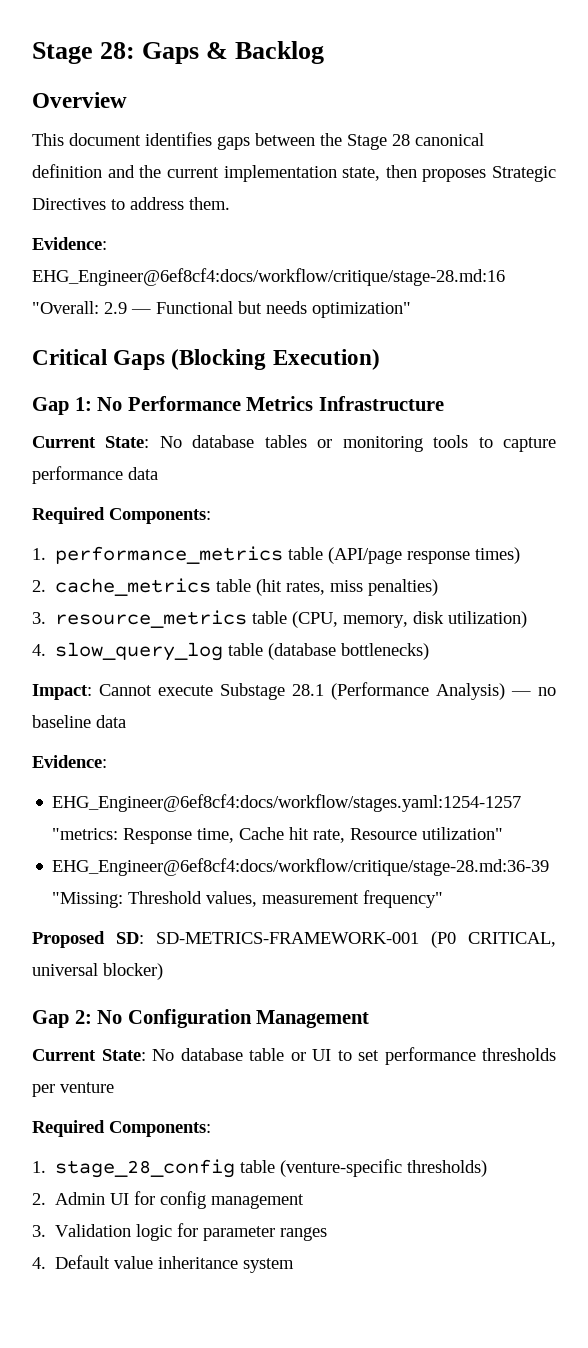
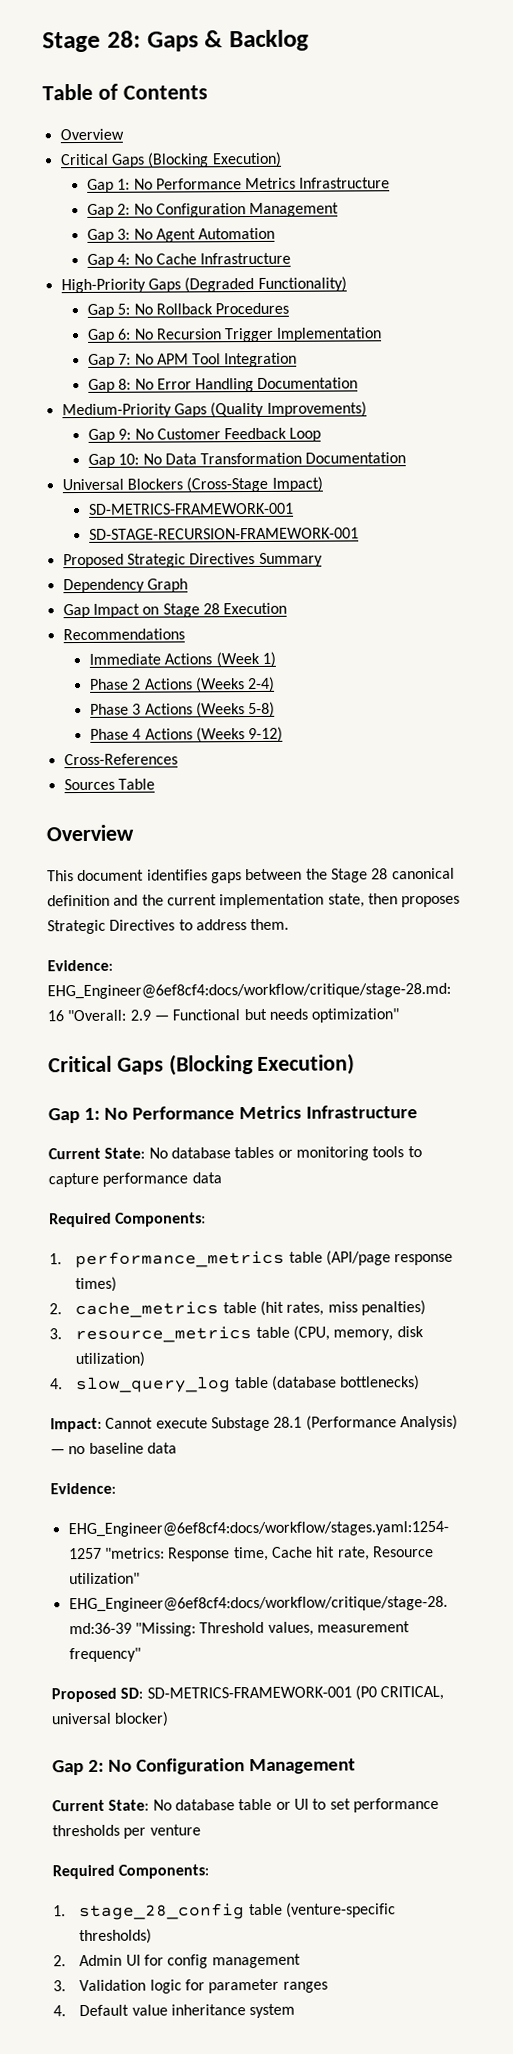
(325, 52) none -> [42,83,208,101] [59,128,124,141] [59,151,282,168] [86,177,391,193] [86,202,340,218] [86,227,276,243] [86,252,292,268] [60,276,347,294] [86,302,290,318] [86,327,383,343] [87,352,298,368] [87,377,359,393] [61,401,367,419] [87,427,322,443] [87,452,407,468] [61,476,323,493] [87,502,294,515] [88,527,359,540] [62,552,323,569] [62,578,188,594] [62,602,288,619] [62,628,185,641] [88,651,276,668] [88,676,276,693] [89,701,276,718] [89,726,284,743] [63,753,178,766] [63,778,155,791] // Table of Contents // Overview // Critical Gaps (Blocking Execution) // Gap 1: No Performance Metrics Infrastructure // Gap 2: No Configuration Management // Gap 3: No Agent Automation // Gap 4: No Cache Infrastructure // High-Priority Gaps (Degraded Functionality) // Gap 5: No Rollback Procedures // Gap 6: No Recursion Trigger Implementation // Gap 7: No APM Tool Integration // Gap 8: No Error Handling Documentation // Medium-Priority Gaps (Quality Improvements) // Gap 9: No Customer Feedback Loop // Gap 10: No Data Transformation Documentation // Universal Blockers (Cross-Stage Impact) // SD-METRICS-FRAMEWORK-001 // SD-STAGE-RECURSION-FRAMEWORK-001 // Proposed Strategic Directives Summary // Dependency Graph // Gap Impact on Stage 28 Execution // Recommendations // Immediate Actions (Week 1) // Phase 2 Actions (Weeks 2-4) // Phase 3 Actions (Weeks 5-8) // Phase 4 Actions (Weeks 9-12) // Cross-References // Sources Table

